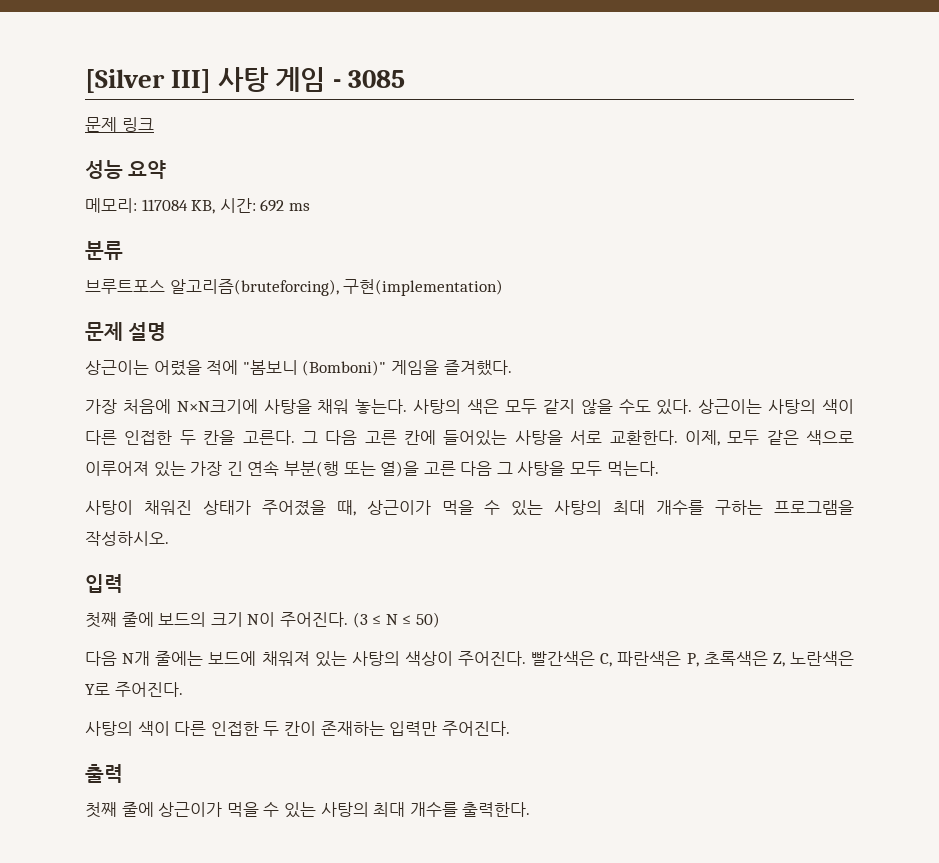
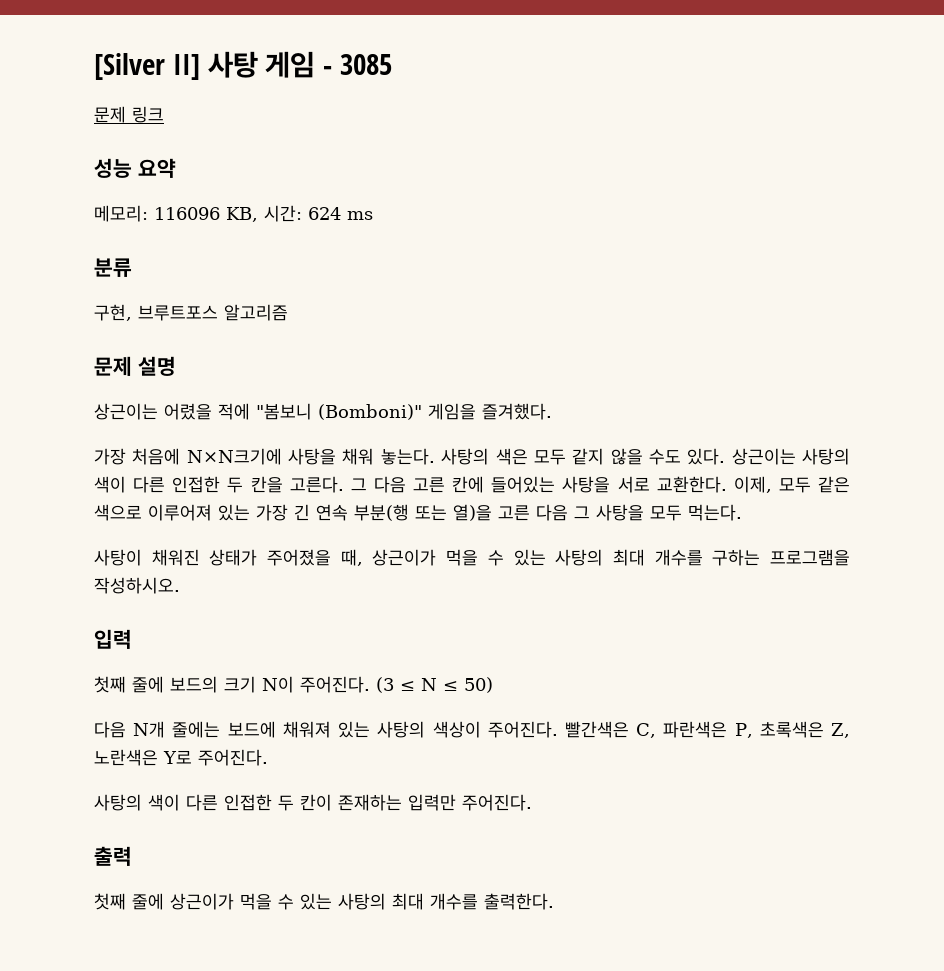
[171,69,212,93] III] -> [172,54,200,80] II]
[141,199,188,211] 117084 -> [154,207,220,220] 116096
[260,199,285,212] 692 -> [308,207,341,220] 624
[85,279,504,296] 브루트포스 알고리즘(bruteforcing), 구현(implementation) -> [94,304,288,321] 구현, 브루트포스 알고리즘

